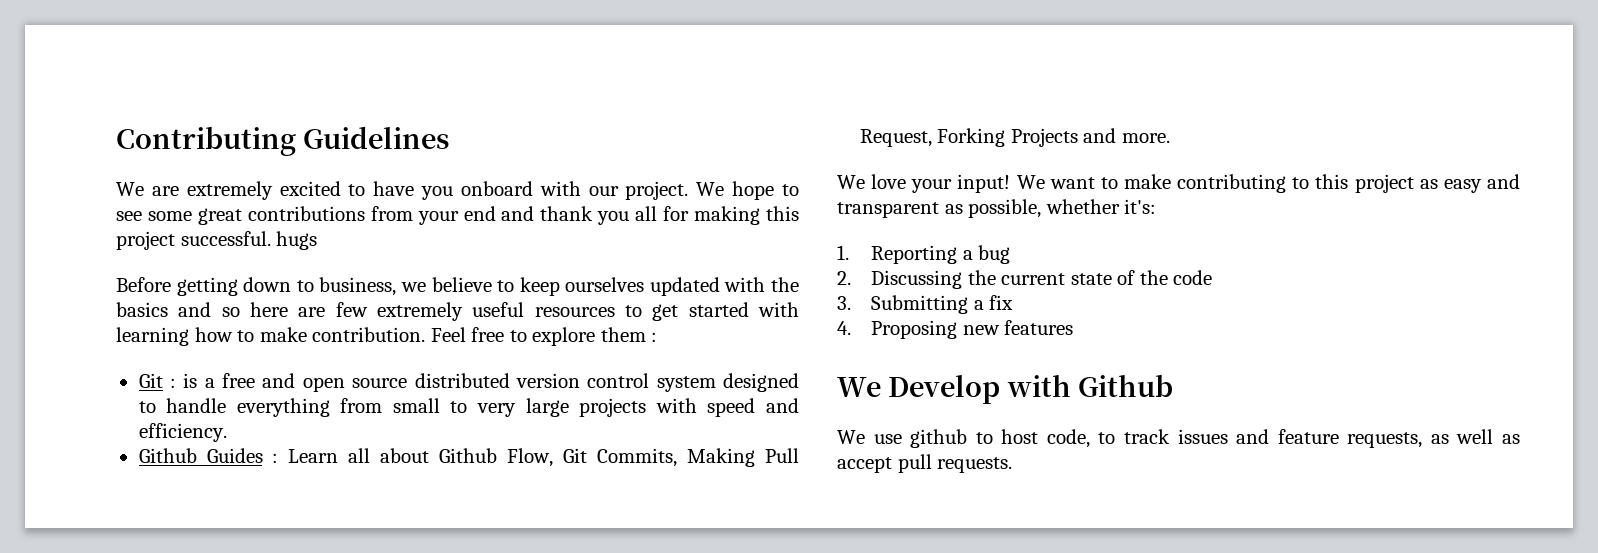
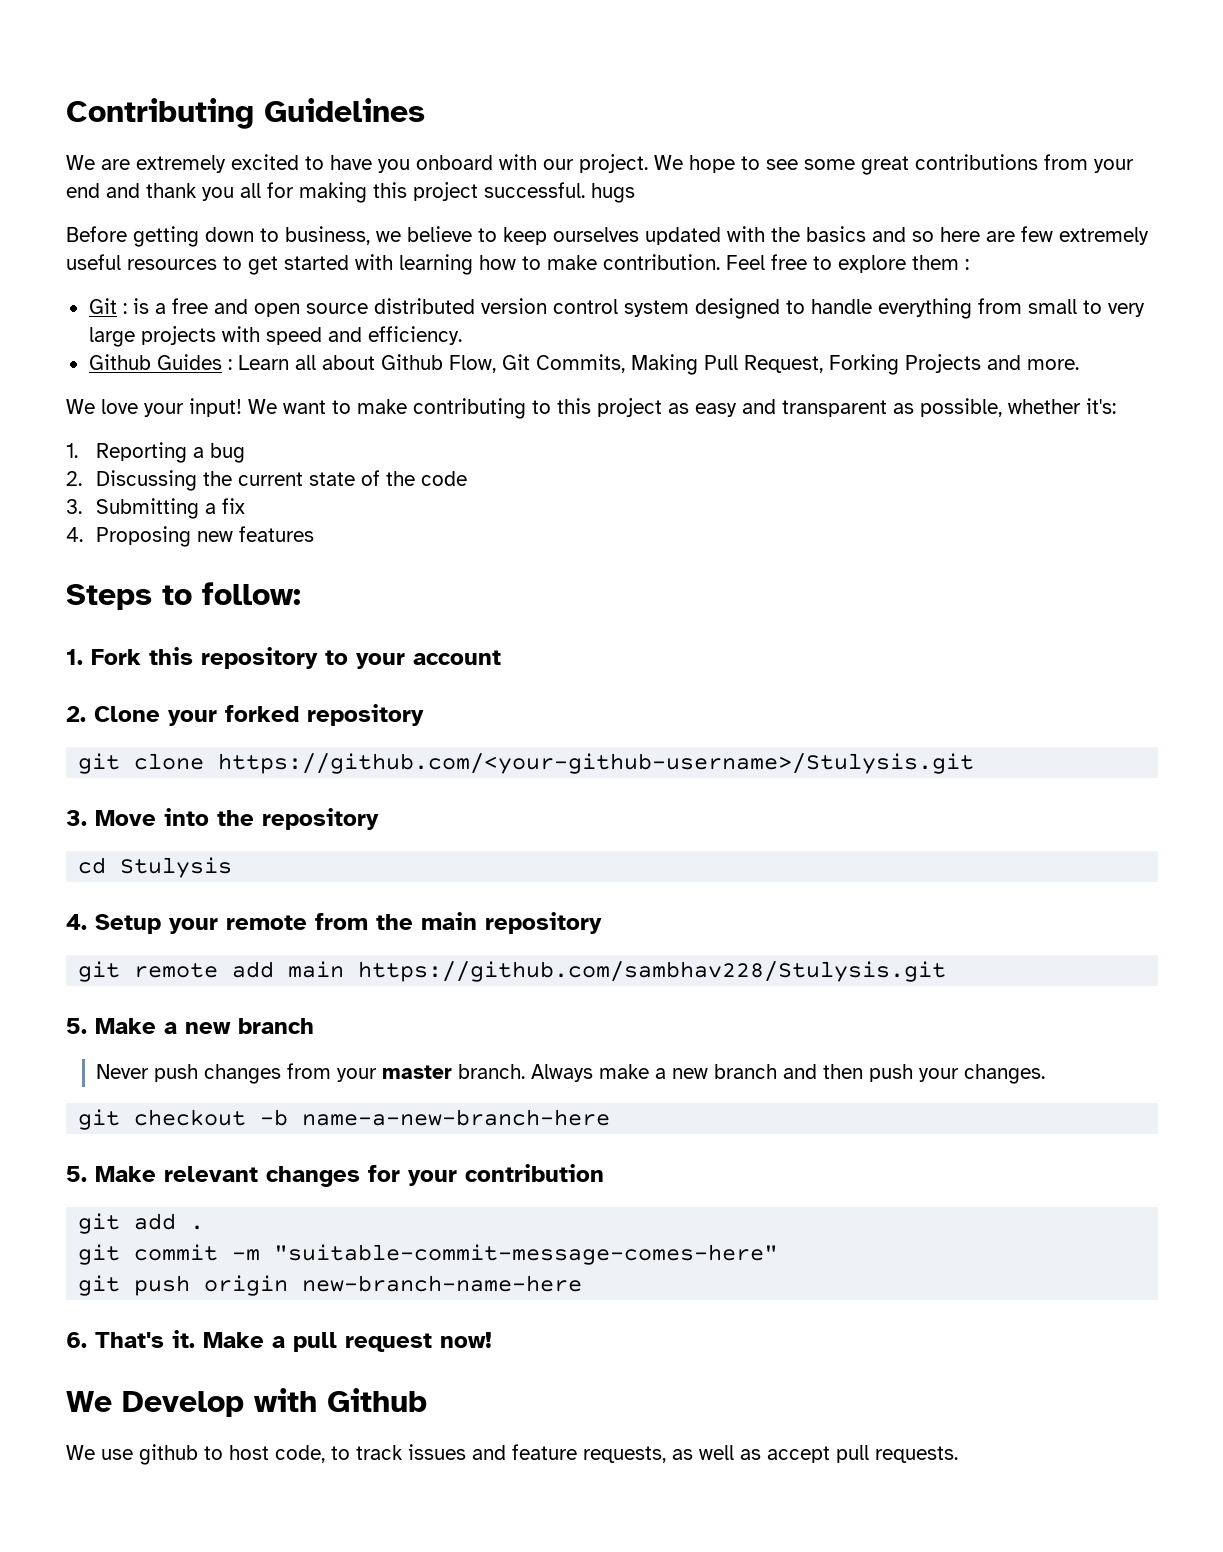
(1074, 327) none -> [66,582,301,610] [66,647,501,669] [66,704,424,726] [78,753,975,774] [66,808,379,830] [78,857,233,878] [66,912,602,934] [78,961,947,982] [66,1018,314,1034] [96,1063,1046,1084] [78,1109,611,1130] [66,1164,604,1187] [78,1213,205,1234] [78,1244,779,1265] [78,1275,583,1296] [66,1330,492,1352] // Steps to follow: // 1. Fork this repository to your account // 2. Clone your forked repository // git clone https://github.com/<your-github-username>/Stulysis.git // 3. Move into the repository // cd Stulysis // 4. Setup your remote from the main repository // git remote add main https://github.com/sambhav228/Stulysis.git // 5. Make a new branch // Never push changes from your master branch. Always make a new branch and then push your changes. // git checkout -b name-a-new-branch-here // 5. Make relevant changes for your contribution // git add . // git commit -m "suitable-commit-message-comes-here" // git push origin new-branch-name-here // 6. That's it. Make a pull request now!

